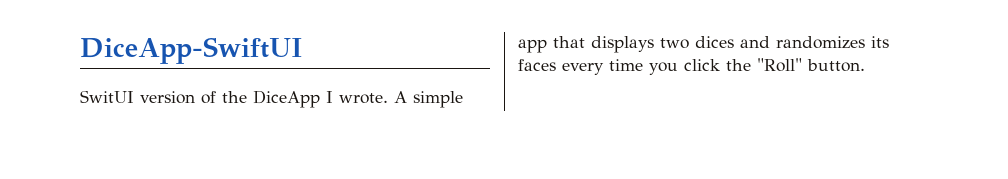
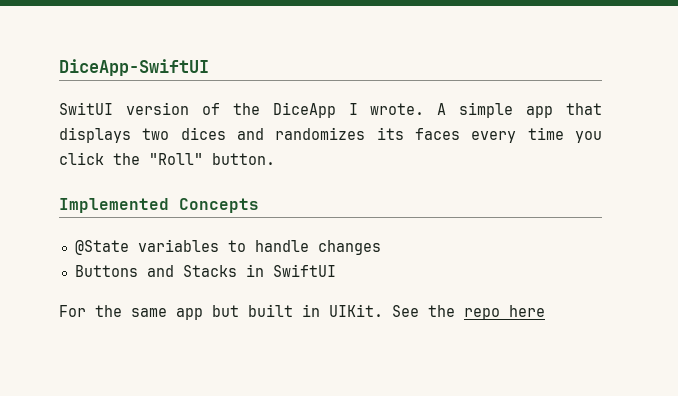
(865, 65) none -> [59,198,259,213] [74,239,381,255] [74,264,336,277] [59,304,545,320] // Implemented Concepts // @State variables to handle changes // Buttons and Stacks in SwiftUI // For the same app but built in UIKit. See the repo here

